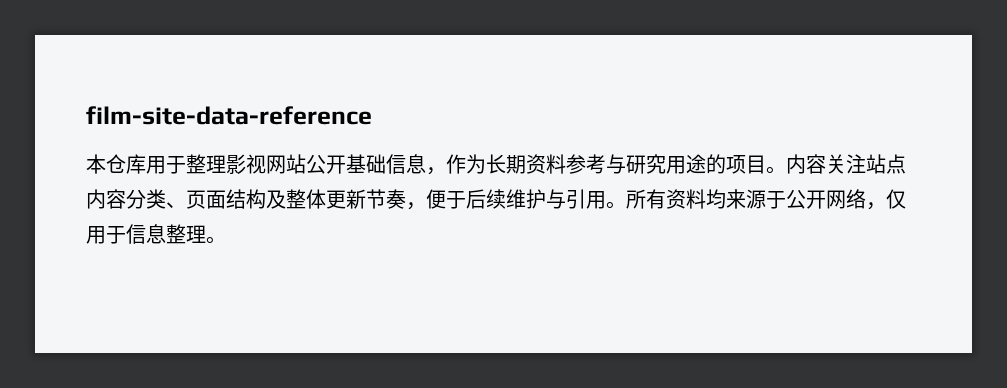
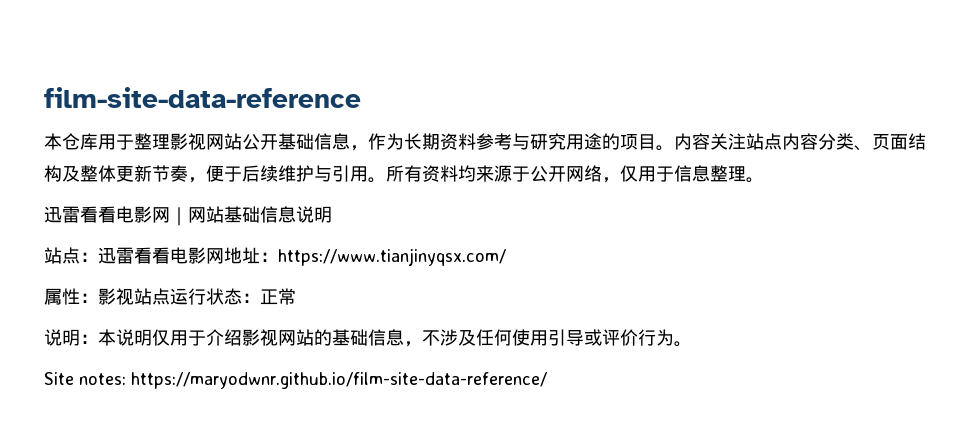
(226, 240) none -> [44,206,332,226] [44,247,506,266] [44,288,296,305] [44,329,692,347] [44,372,547,389] // 迅雷看看电影网｜网站基础信息说明 // 站点：迅雷看看电影网地址：https://www.tianjinyqsx.com/ // 属性：影视站点运行状态：正常 // 说明：本说明仅用于介绍影视网站的基础信息，不涉及任何使用引导或评价行为。 // Site notes: https://maryodwnr.github.io/film-site-data-reference/

